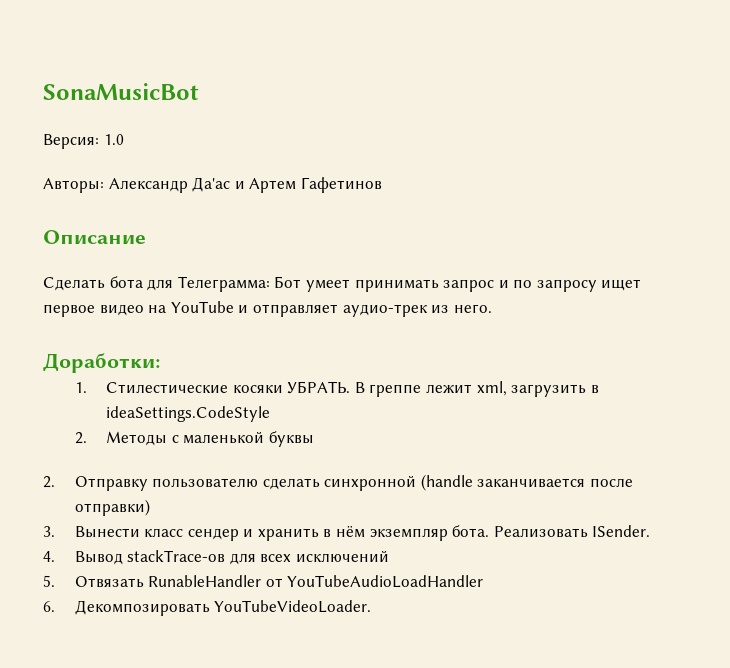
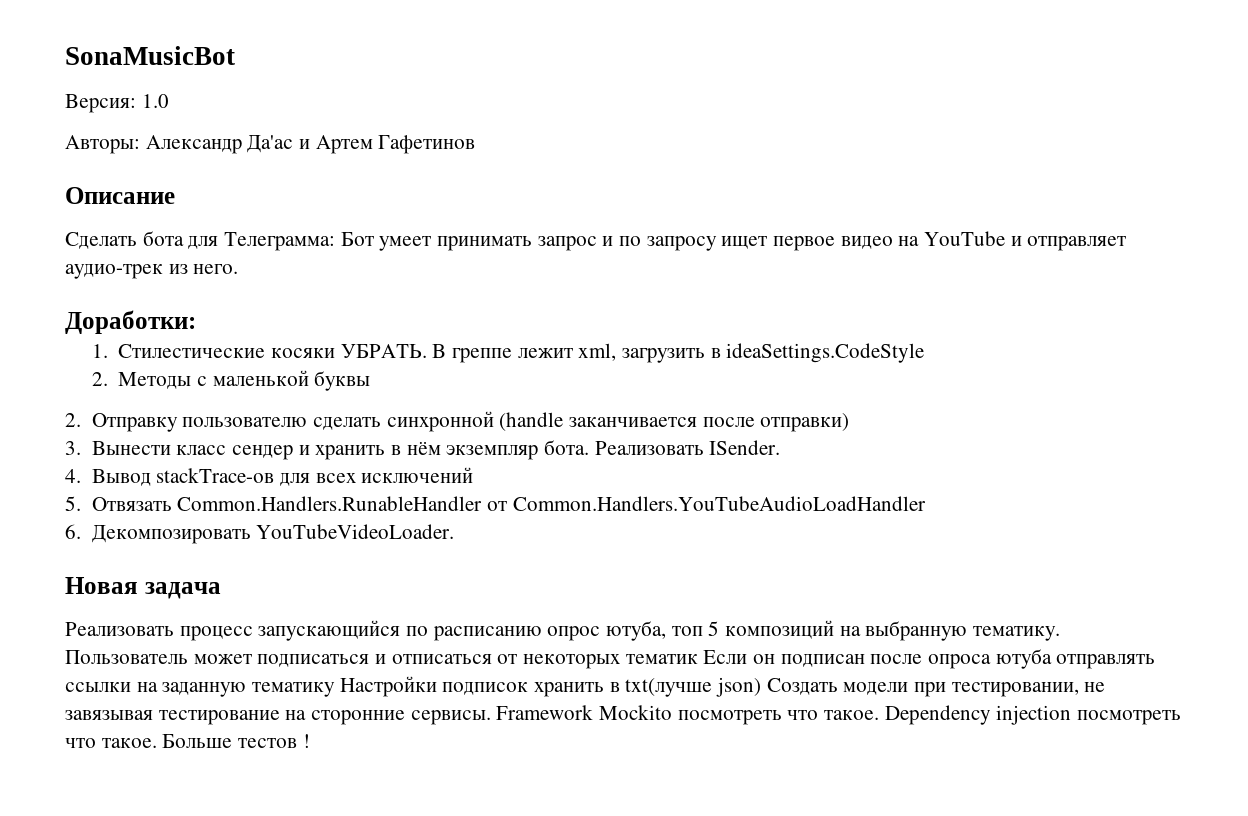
[148,575,484,588] RunableHandler от YouTubeAudioLoadHandler -> [177,496,926,511] Common.Handlers.RunableHandler от Common.Handlers.YouTubeAudioLoadHandler
(372, 606) none -> [65,577,221,599] [65,620,1061,641] [65,649,1156,669] [65,676,1106,697] [65,705,1182,725] [65,734,310,748] // Новая задача // Реализовать процесс запускающийся по расписанию опрос ютуба, топ 5 композиций на выбранную тематику. Пользователь может подписаться и отписаться от некоторых тематик Если он подписан после опроса ютуба отправлять ссылки на заданную тематику Настройки подписок хранить в txt(лучше json) Создать модели при тестировании, не завязывая тестирование на сторонние сервисы. Framework Mockito посмотреть что такое. Dependency injection посмотреть что такое. Больше тестов !

